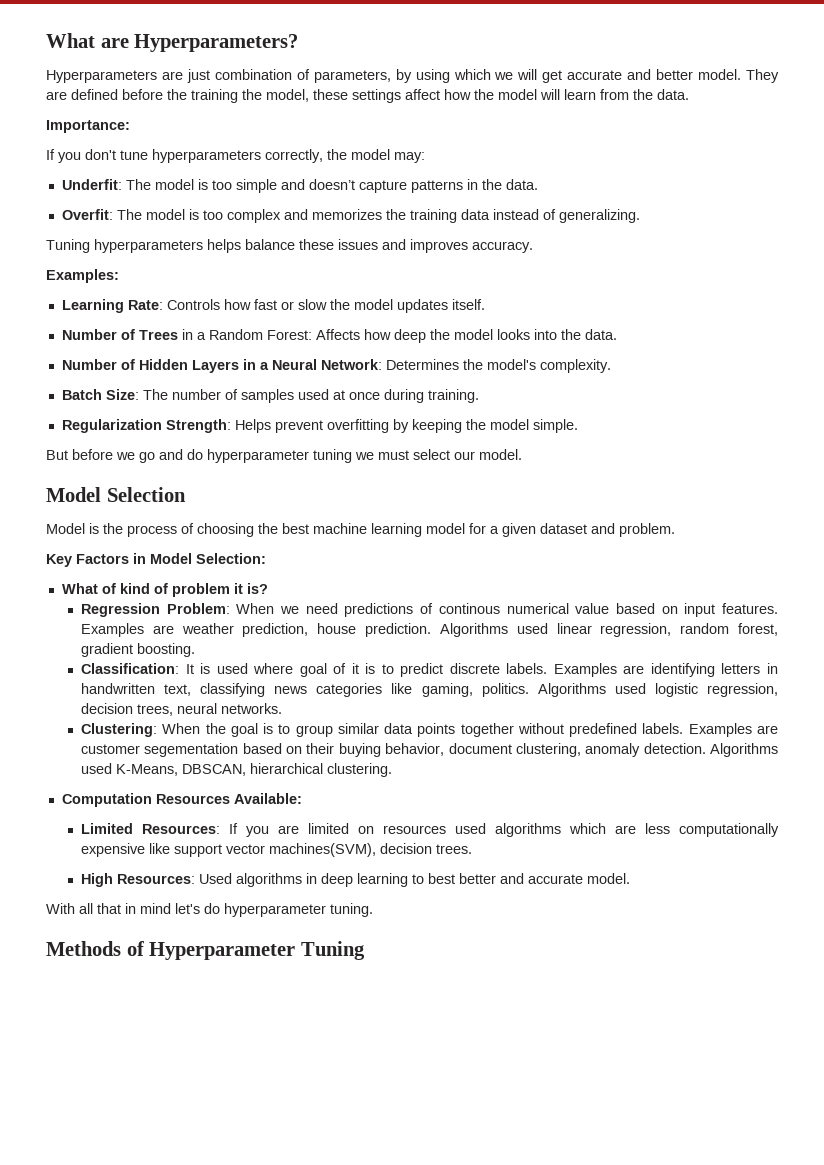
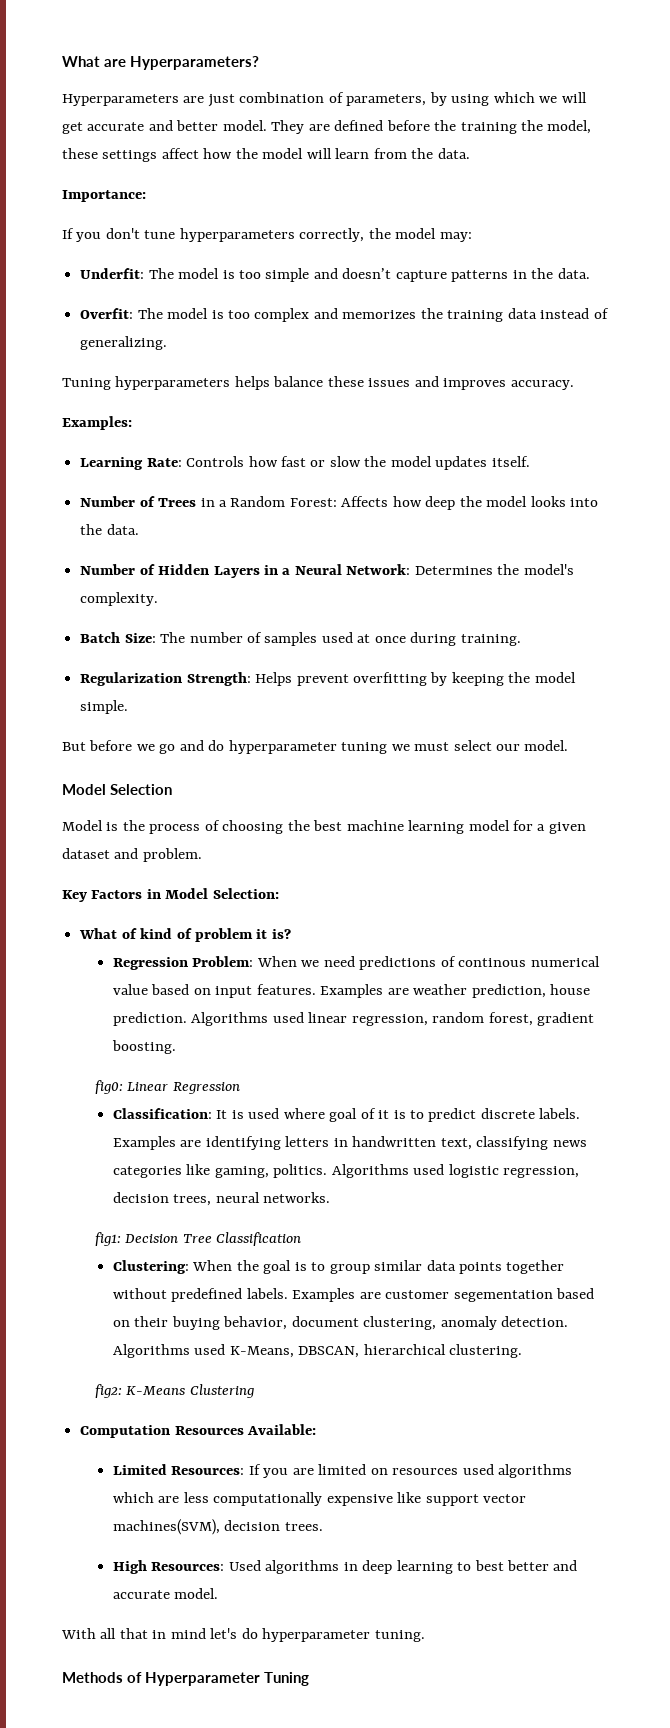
(196, 650) none -> [94,1080,240,1094] // fig0: Linear Regression
(283, 708) none -> [94,1232,302,1246] // fig1: Decision Tree Classification
(393, 770) none -> [94,1384,254,1398] // fig2: K-Means Clustering

